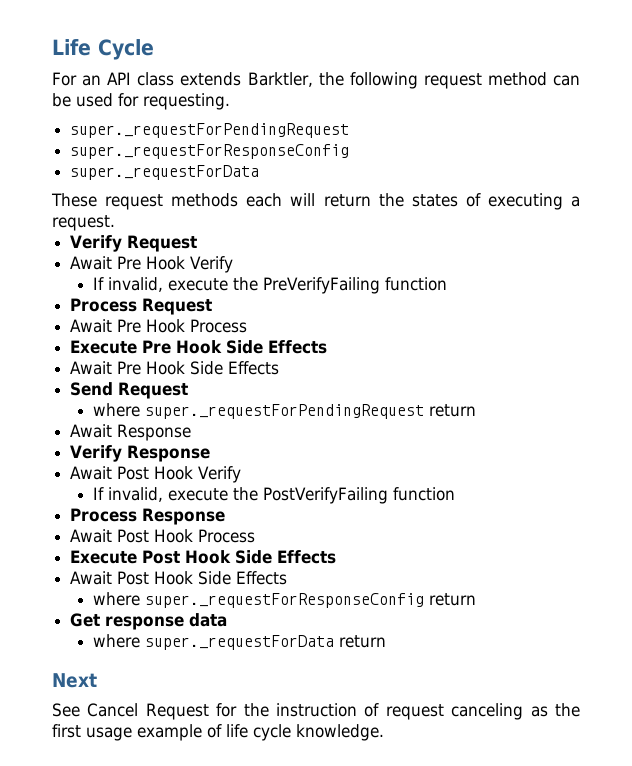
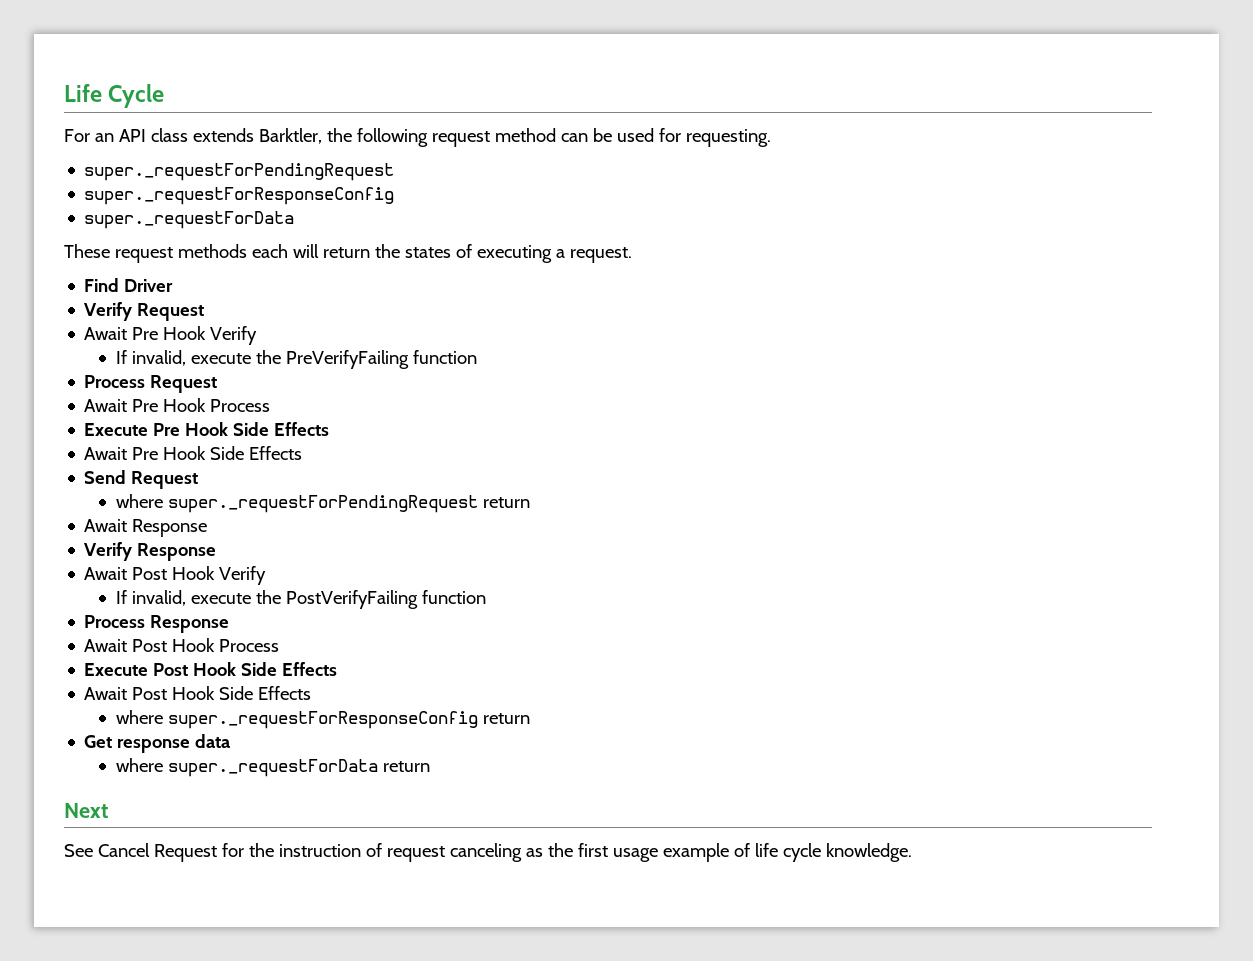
(115, 223) none -> [84,278,174,292] // Find Driver

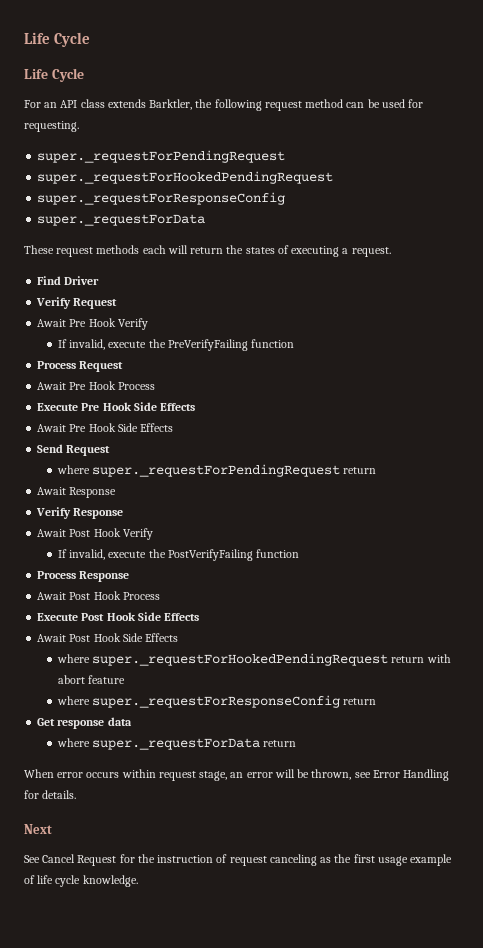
[64,84,165,108] Life Cycle -> [24,32,90,47] [24,68,84,82] Life Cycle // Life Cycle
(395, 172) none -> [37,171,334,184] // super._requestForHookedPendingRequest
(312, 693) none -> [56,653,451,666] [57,675,126,684] // where super._requestForHookedPendingRequest return with abort feature
(430, 766) none -> [24,769,450,781] [24,790,77,799] // When error occurs within request stage, an error will be thrown, see Error Handling for details.

